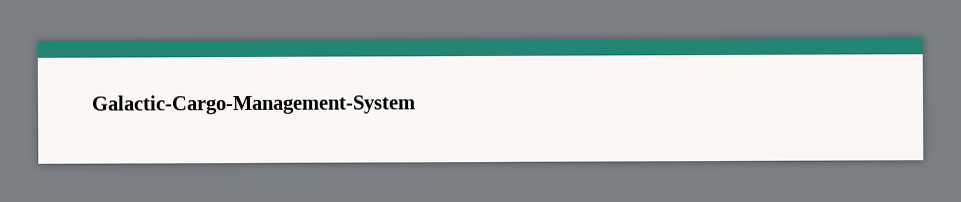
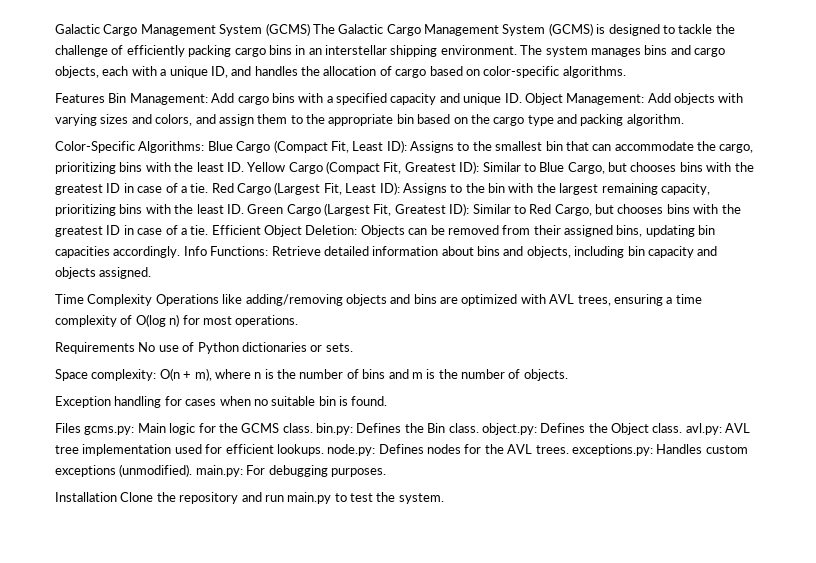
[91,94,416,115] Galactic-Cargo-Management-System -> [55,23,735,36] [55,45,725,57] [55,66,626,78] [55,93,744,105] [55,114,684,126] [55,140,754,153] [55,161,754,174] [55,182,710,195] [55,203,741,216] [55,225,716,237] [55,246,718,258] [55,267,152,279] [55,294,702,306] [55,314,299,327] [55,342,353,354] [55,368,568,381] [55,396,388,408] [55,423,751,435] [55,444,748,456] [55,464,386,477] [55,492,444,504] Galactic Cargo Management System (GCMS) The Galactic Cargo Management System (GCMS) is designed to tackle the challenge of efficiently packing cargo bins in an interstellar shipping environment. The system manages bins and cargo objects, each with a unique ID, and handles the allocation of cargo based on color-specific algorithms. // Features Bin Management: Add cargo bins with a specified capacity and unique ID. Object Management: Add objects with varying sizes and colors, and assign them to the appropriate bin based on the cargo type and packing algorithm. // Color-Specific Algorithms: Blue Cargo (Compact Fit, Least ID): Assigns to the smallest bin that can accommodate the cargo, prioritizing bins with the least ID. Yellow Cargo (Compact Fit, Greatest ID): Similar to Blue Cargo, but chooses bins with the greatest ID in case of a tie. Red Cargo (Largest Fit, Least ID): Assigns to the bin with the largest remaining capacity, prioritizing bins with the least ID. Green Cargo (Largest Fit, Greatest ID): Similar to Red Cargo, but chooses bins with the greatest ID in case of a tie. Efficient Object Deletion: Objects can be removed from their assigned bins, updating bin capacities accordingly. Info Functions: Retrieve detailed information about bins and objects, including bin capacity and objects assigned. // Time Complexity Operations like adding/removing objects and bins are optimized with AVL trees, ensuring a time complexity of O(log n) for most operations. // Requirements No use of Python dictionaries or sets. // Space complexity: O(n + m), where n is the number of bins and m is the number of objects. // Exception handling for cases when no suitable bin is found. // Files gcms.py: Main logic for the GCMS class. bin.py: Defines the Bin class. object.py: Defines the Object class. avl.py: AVL tree implementation used for efficient lookups. node.py: Defines nodes for the AVL trees. exceptions.py: Handles custom exceptions (unmodified). main.py: For debugging purposes. // Installation Clone the repository and run main.py to test the system.

